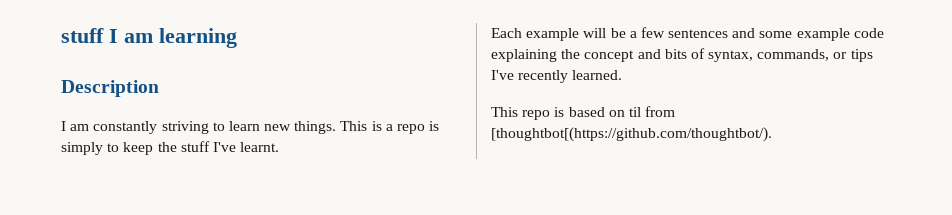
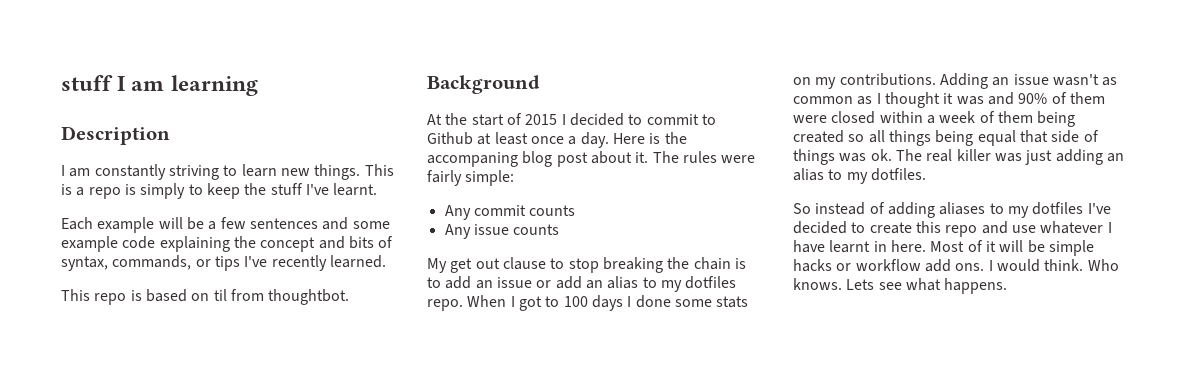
[491,127,772,142] [thoughtbot[(https://github.com/thoughtbot/). -> [268,289,350,305] [427,75,540,94] [427,113,716,126] [427,132,687,148] [427,151,756,167] [427,170,515,186] [444,205,576,220] [444,224,560,239] [427,257,746,273] [427,276,737,292] [427,295,749,311] [793,73,1118,89] [793,92,1105,108] [793,111,1076,127] [793,130,1099,146] [793,149,1124,165] [793,168,926,184] [793,202,1111,218] [793,221,1112,237] [793,240,1094,256] [793,259,1119,272] [793,278,1008,294] thoughtbot. // Background // At the start of 2015 I decided to commit to Github at least once a day. Here is the accompaning blog post about it. The rules were fairly simple: // Any commit counts // Any issue counts // My get out clause to stop breaking the chain is to add an issue or add an alias to my dotfiles repo. When I got to 100 days I done some stats on my contributions. Adding an issue wasn't as common as I thought it was and 90% of them were closed within a week of them being created so all things being equal that side of things was ok. The real killer was just adding an alias to my dotfiles. // So instead of adding aliases to my dotfiles I've decided to create this repo and use whatever I have learnt in here. Most of it will be simple hacks or workflow add ons. I would think. Who knows. Lets see what happens.

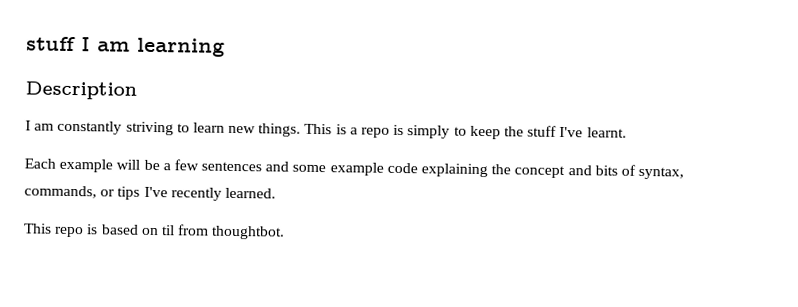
[427,75,540,94] [427,113,716,126] [427,132,687,148] [427,151,756,167] [427,170,515,186] [444,205,576,220] [444,224,560,239] [427,257,746,273] [427,276,737,292] [427,295,749,311] [793,73,1118,89] [793,92,1105,108] [793,111,1076,127] [793,130,1099,146] [793,149,1124,165] [793,168,926,184] [793,202,1111,218] [793,221,1112,237] [793,240,1094,256] [793,259,1119,272] [793,278,1008,294] // Background // At the start of 2015 I decided to commit to Github at least once a day. Here is the accompaning blog post about it. The rules were fairly simple: // Any commit counts // Any issue counts // My get out clause to stop breaking the chain is to add an issue or add an alias to my dotfiles repo. When I got to 100 days I done some stats on my contributions. Adding an issue wasn't as common as I thought it was and 90% of them were closed within a week of them being created so all things being equal that side of things was ok. The real killer was just adding an alias to my dotfiles. // So instead of adding aliases to my dotfiles I've decided to create this repo and use whatever I have learnt in here. Most of it will be simple hacks or workflow add ons. I would think. Who knows. Lets see what happens. -> (286, 232) none

